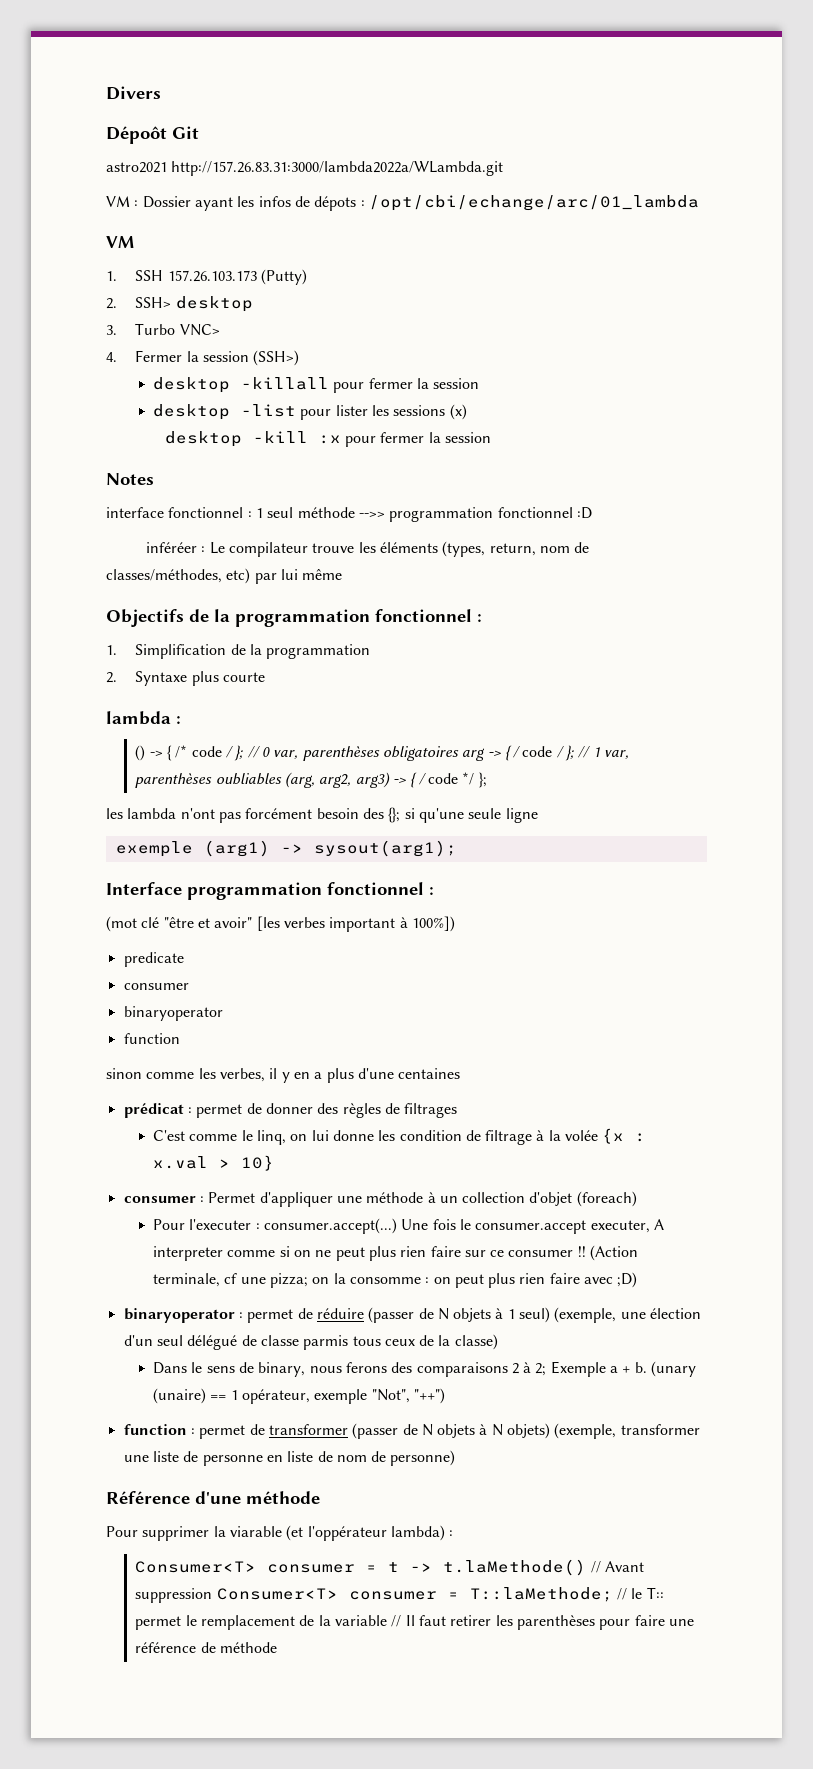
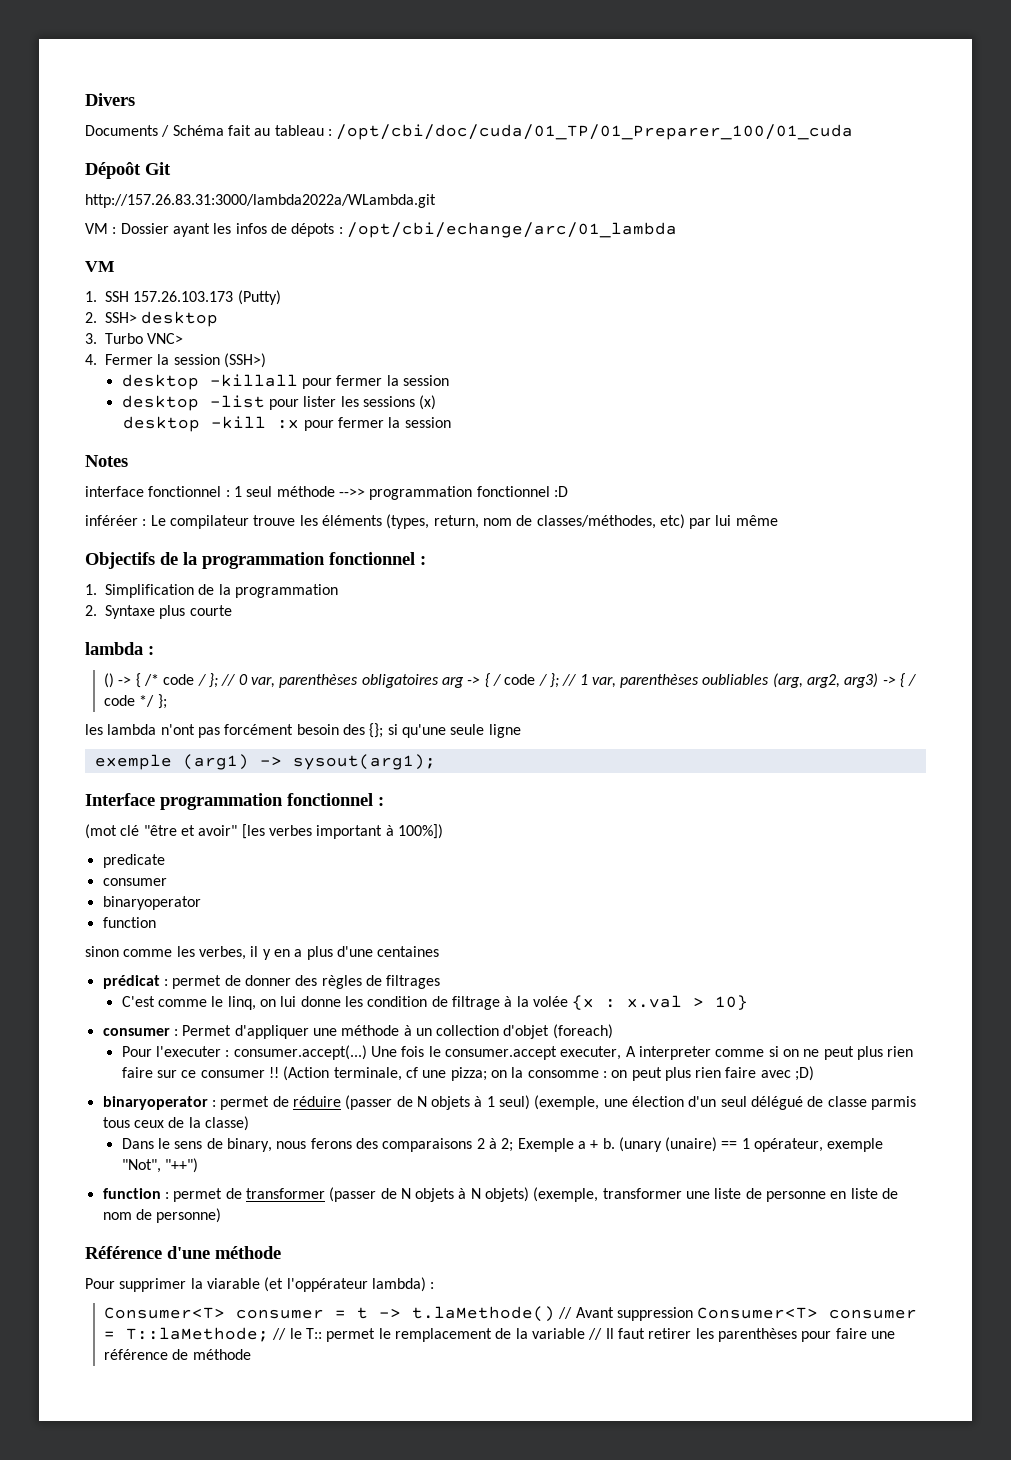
(161, 93) none -> [85,124,854,140] // Documents / Schéma fait au tableau : /opt/cbi/doc/cuda/01_TP/01_Preparer_100/01_cuda
[106,162,167,173] astro2021 -> (171, 168) none

